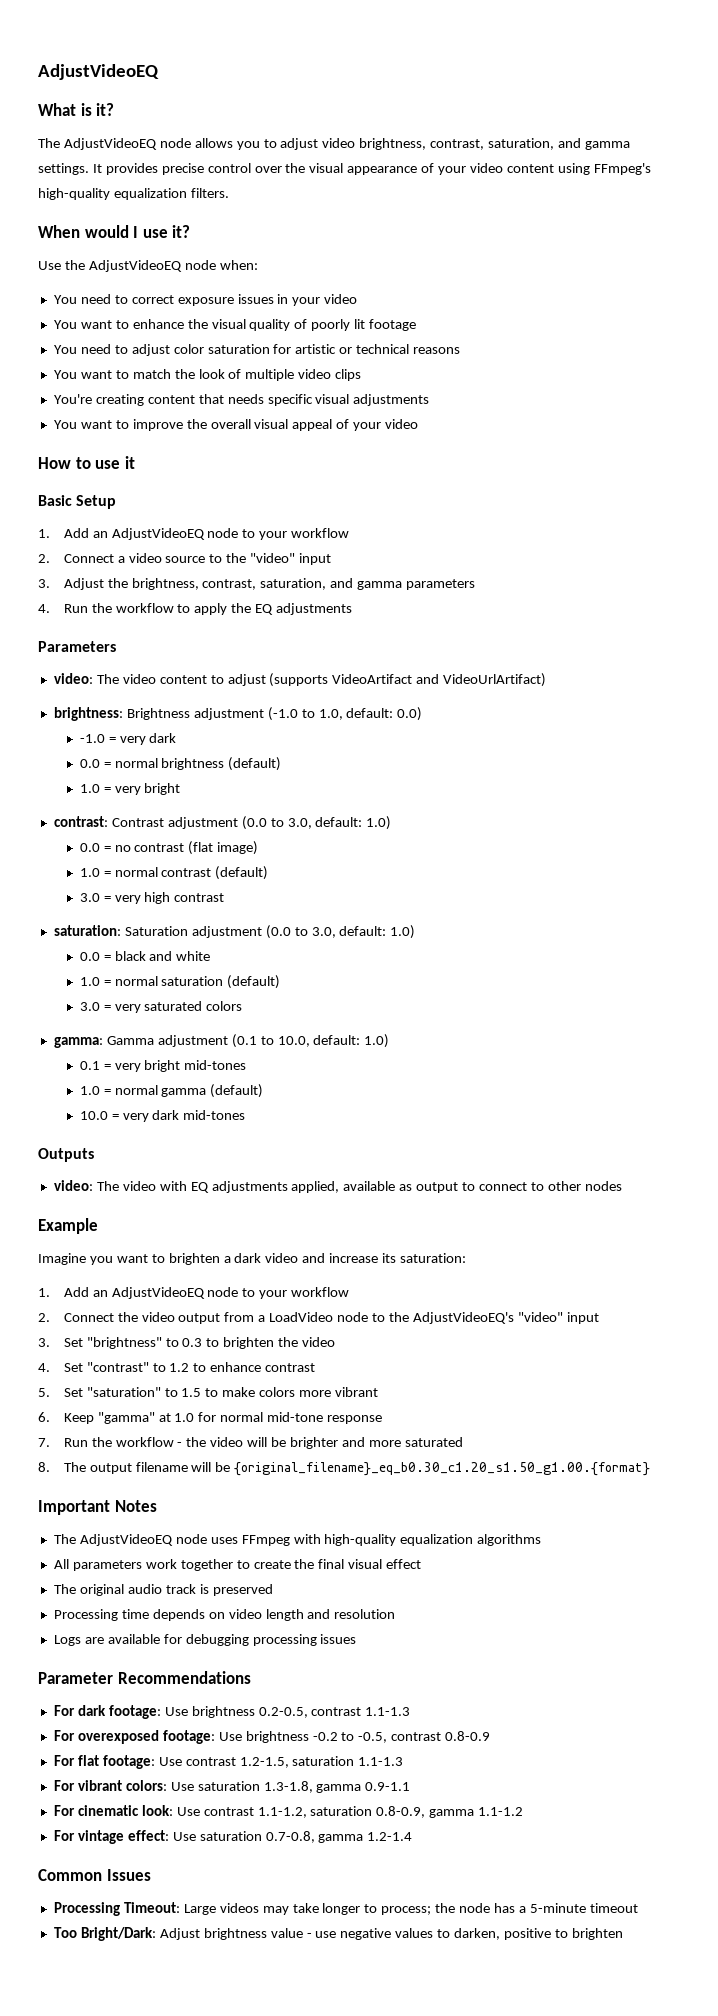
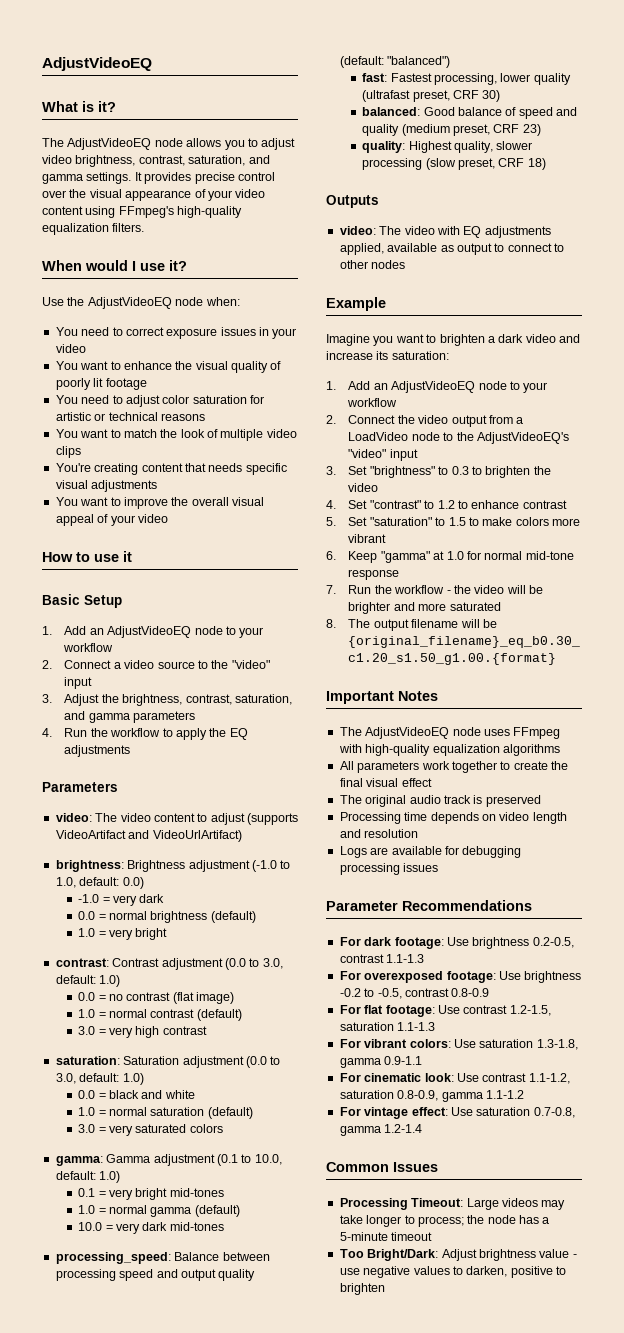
(246, 1115) none -> [55,1252,270,1264] [55,1269,256,1281] [339,56,451,68] [362,73,571,85] [362,90,501,102] [362,107,578,119] [362,124,541,136] [362,141,533,153] [362,158,546,170] // processing_speed: Balance between processing speed and output quality (default: "balanced") // fast: Fastest processing, lower quality (ultrafast preset, CRF 30) // balanced: Good balance of speed and quality (medium preset, CRF 23) // quality: Highest quality, slower processing (slow preset, CRF 18)

